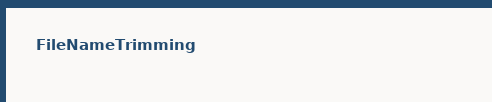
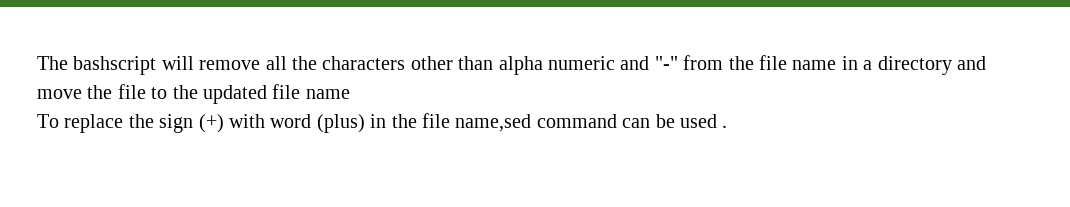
[36,39,196,53] FileNameTrimming -> [37,55,986,75] [37,84,350,104] [37,113,728,133] The bashscript will remove all the characters other than alpha numeric and "-" from the file name in a directory and move the file to the updated file name // To replace the sign (+) with word (plus) in the file name,sed command can be used .

